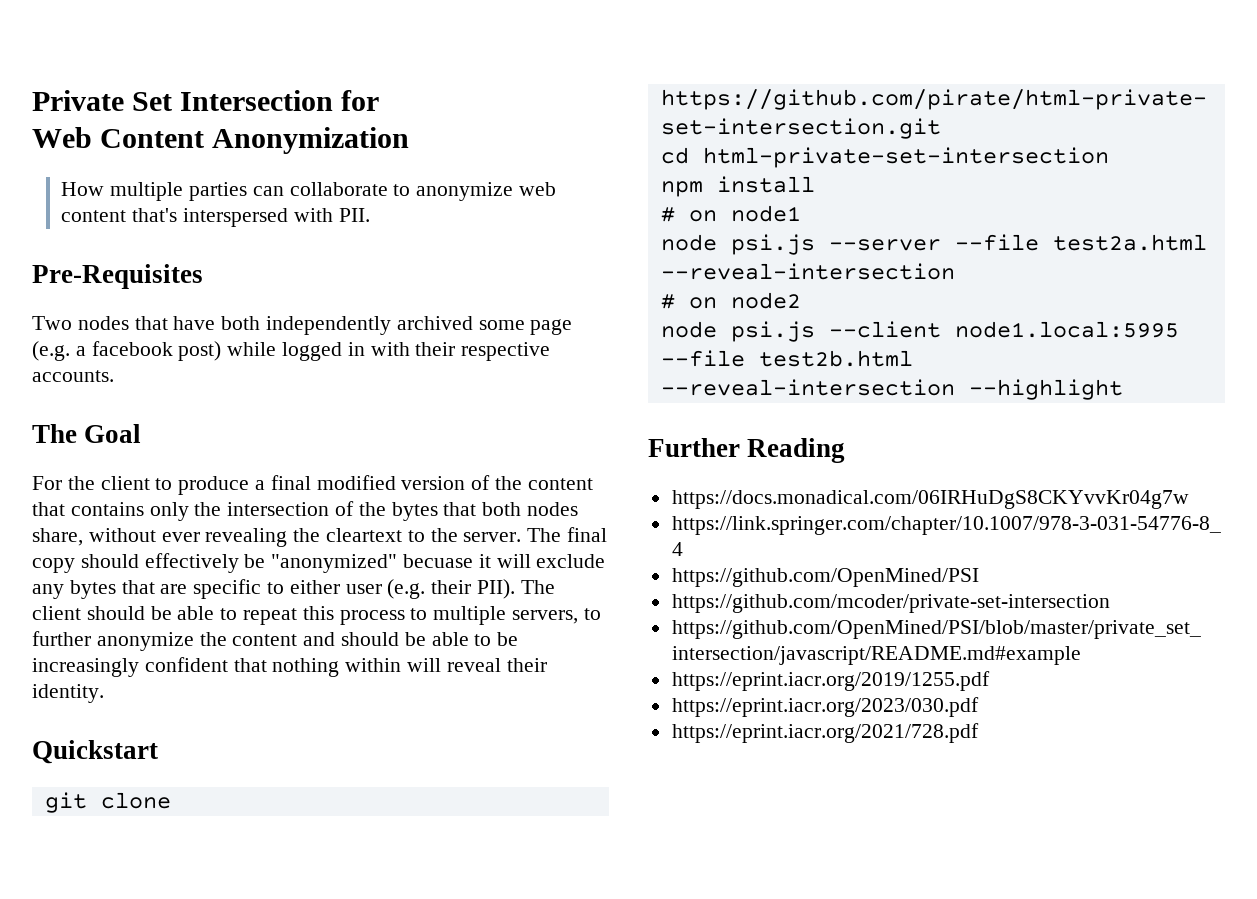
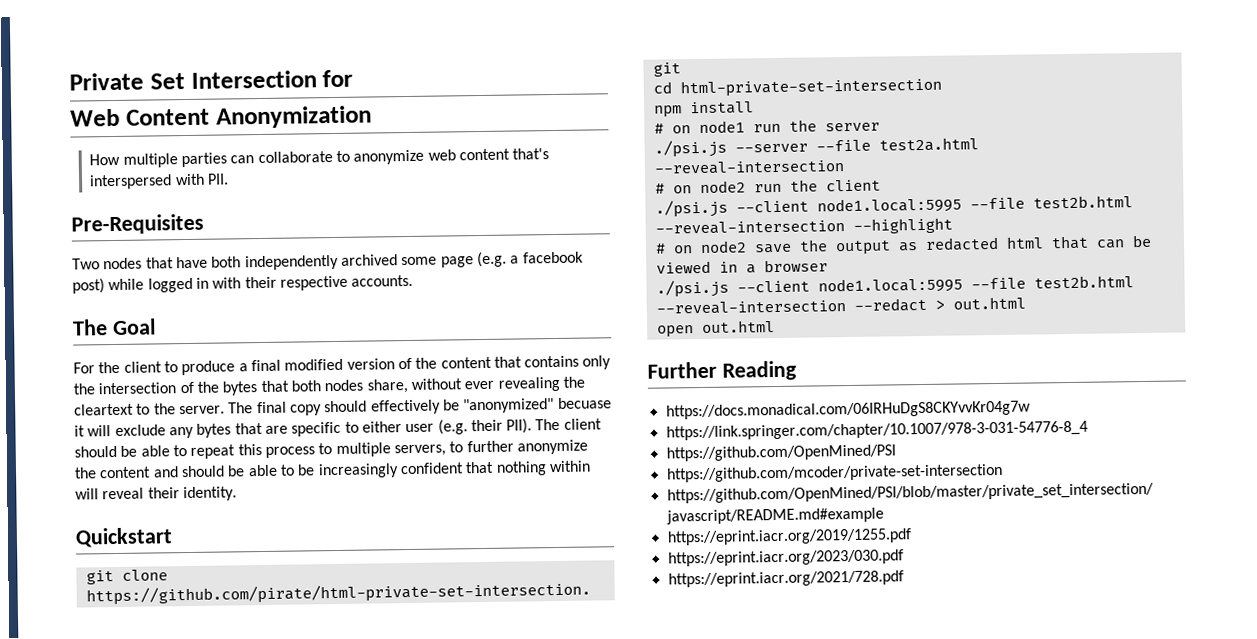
[660,234,815,255] // node psi.js -> [752,119,880,133] [653,139,727,158] run the server // ./psi.js
[660,321,815,342] // node psi.js -> [753,179,881,193] [654,199,728,218] run the client // ./psi.js
(1123, 389) none -> [654,234,1152,256] [655,259,828,274] [655,275,1134,298] [655,296,1026,315] [656,320,775,338] // # on node2 save the output as redacted html that can be viewed in a browser // ./psi.js --client node1.local:5995 --file test2b.html --reveal-intersection --redact > out.html // open out.html

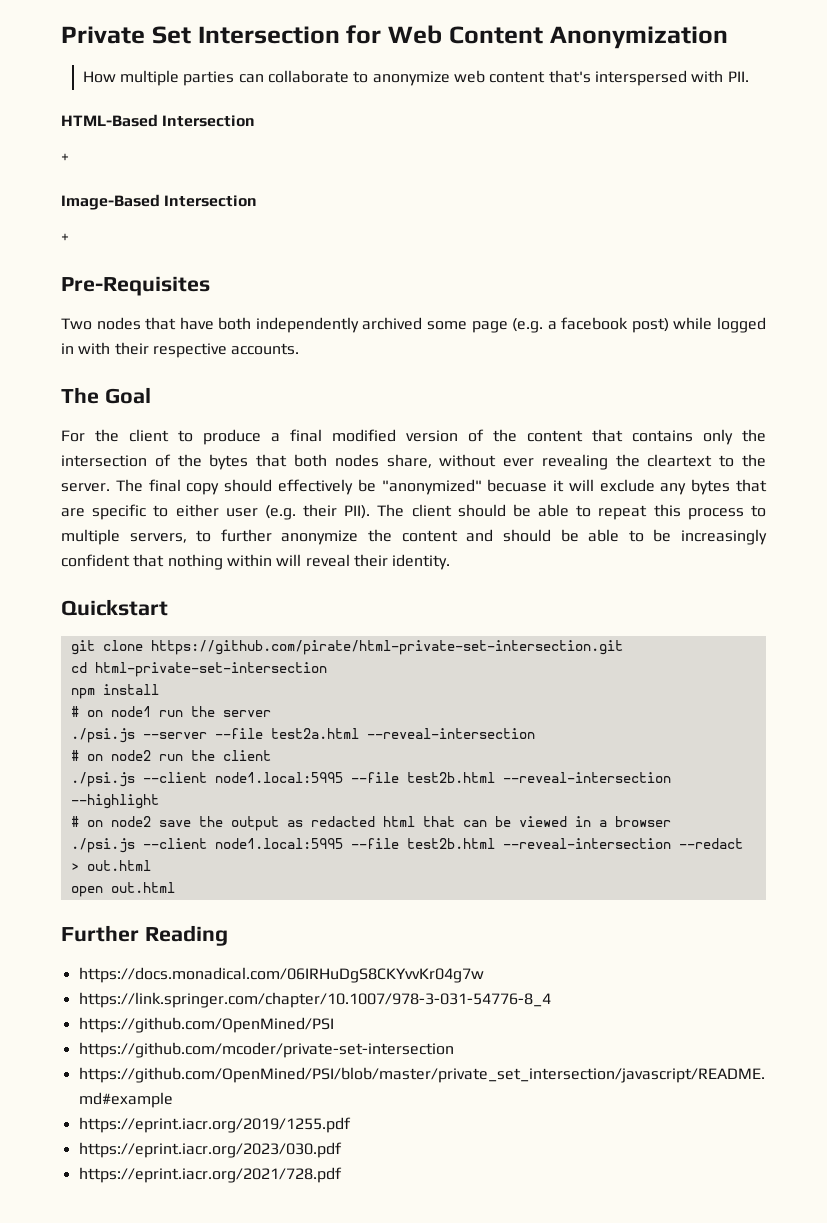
(354, 78) // -> (382, 34) none
(230, 179) none -> [61,114,256,127] [61,153,69,162] [61,194,258,210] [61,233,69,242] // HTML-Based Intersection // + // Image-Based Intersection // +

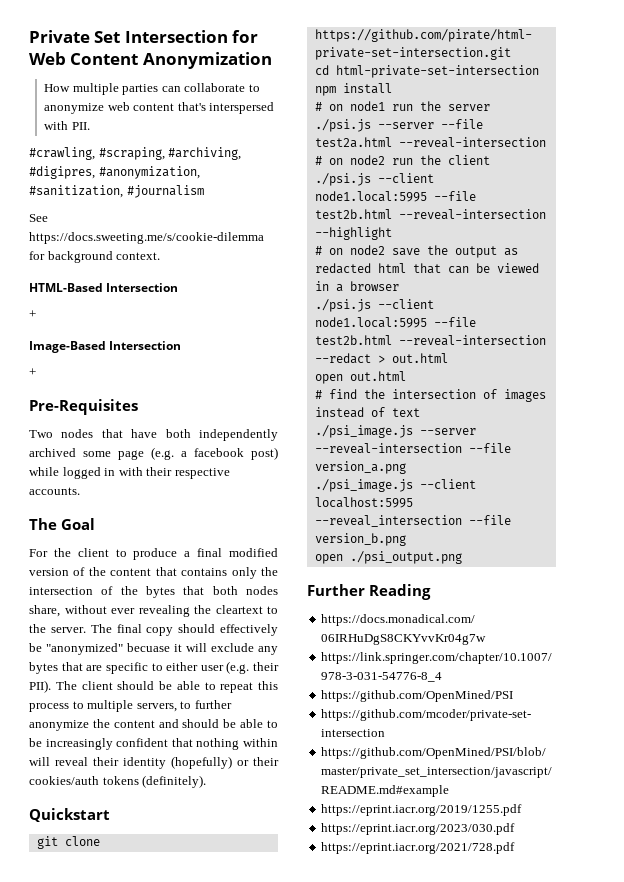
(749, 76) none -> [29,147,242,160] [29,166,200,179] [29,185,204,198] [29,214,48,222] [29,232,264,244] [29,251,161,263] // #crawling, #scraping, #archiving, #digipres, #anonymization, #sanitization, #journalism // See https://docs.sweeting.me/s/cookie-dilemma for background context.
[392,554,451,570] identity. -> [123,756,279,769] [29,775,207,788] identity (hopefully) or their cookies/auth tokens (definitely).
(175, 887) none -> [314,389,546,402] [314,407,420,418] [314,425,476,438] [314,443,511,454] [314,461,406,474] [314,479,476,492] [314,497,413,508] [314,515,511,527] [314,533,406,546] [314,551,462,564] // # find the intersection of images instead of text // ./psi_image.js --server --reveal-intersection --file version_a.png // ./psi_image.js --client localhost:5995 --reveal_intersection --file version_b.png // open ./psi_output.png

